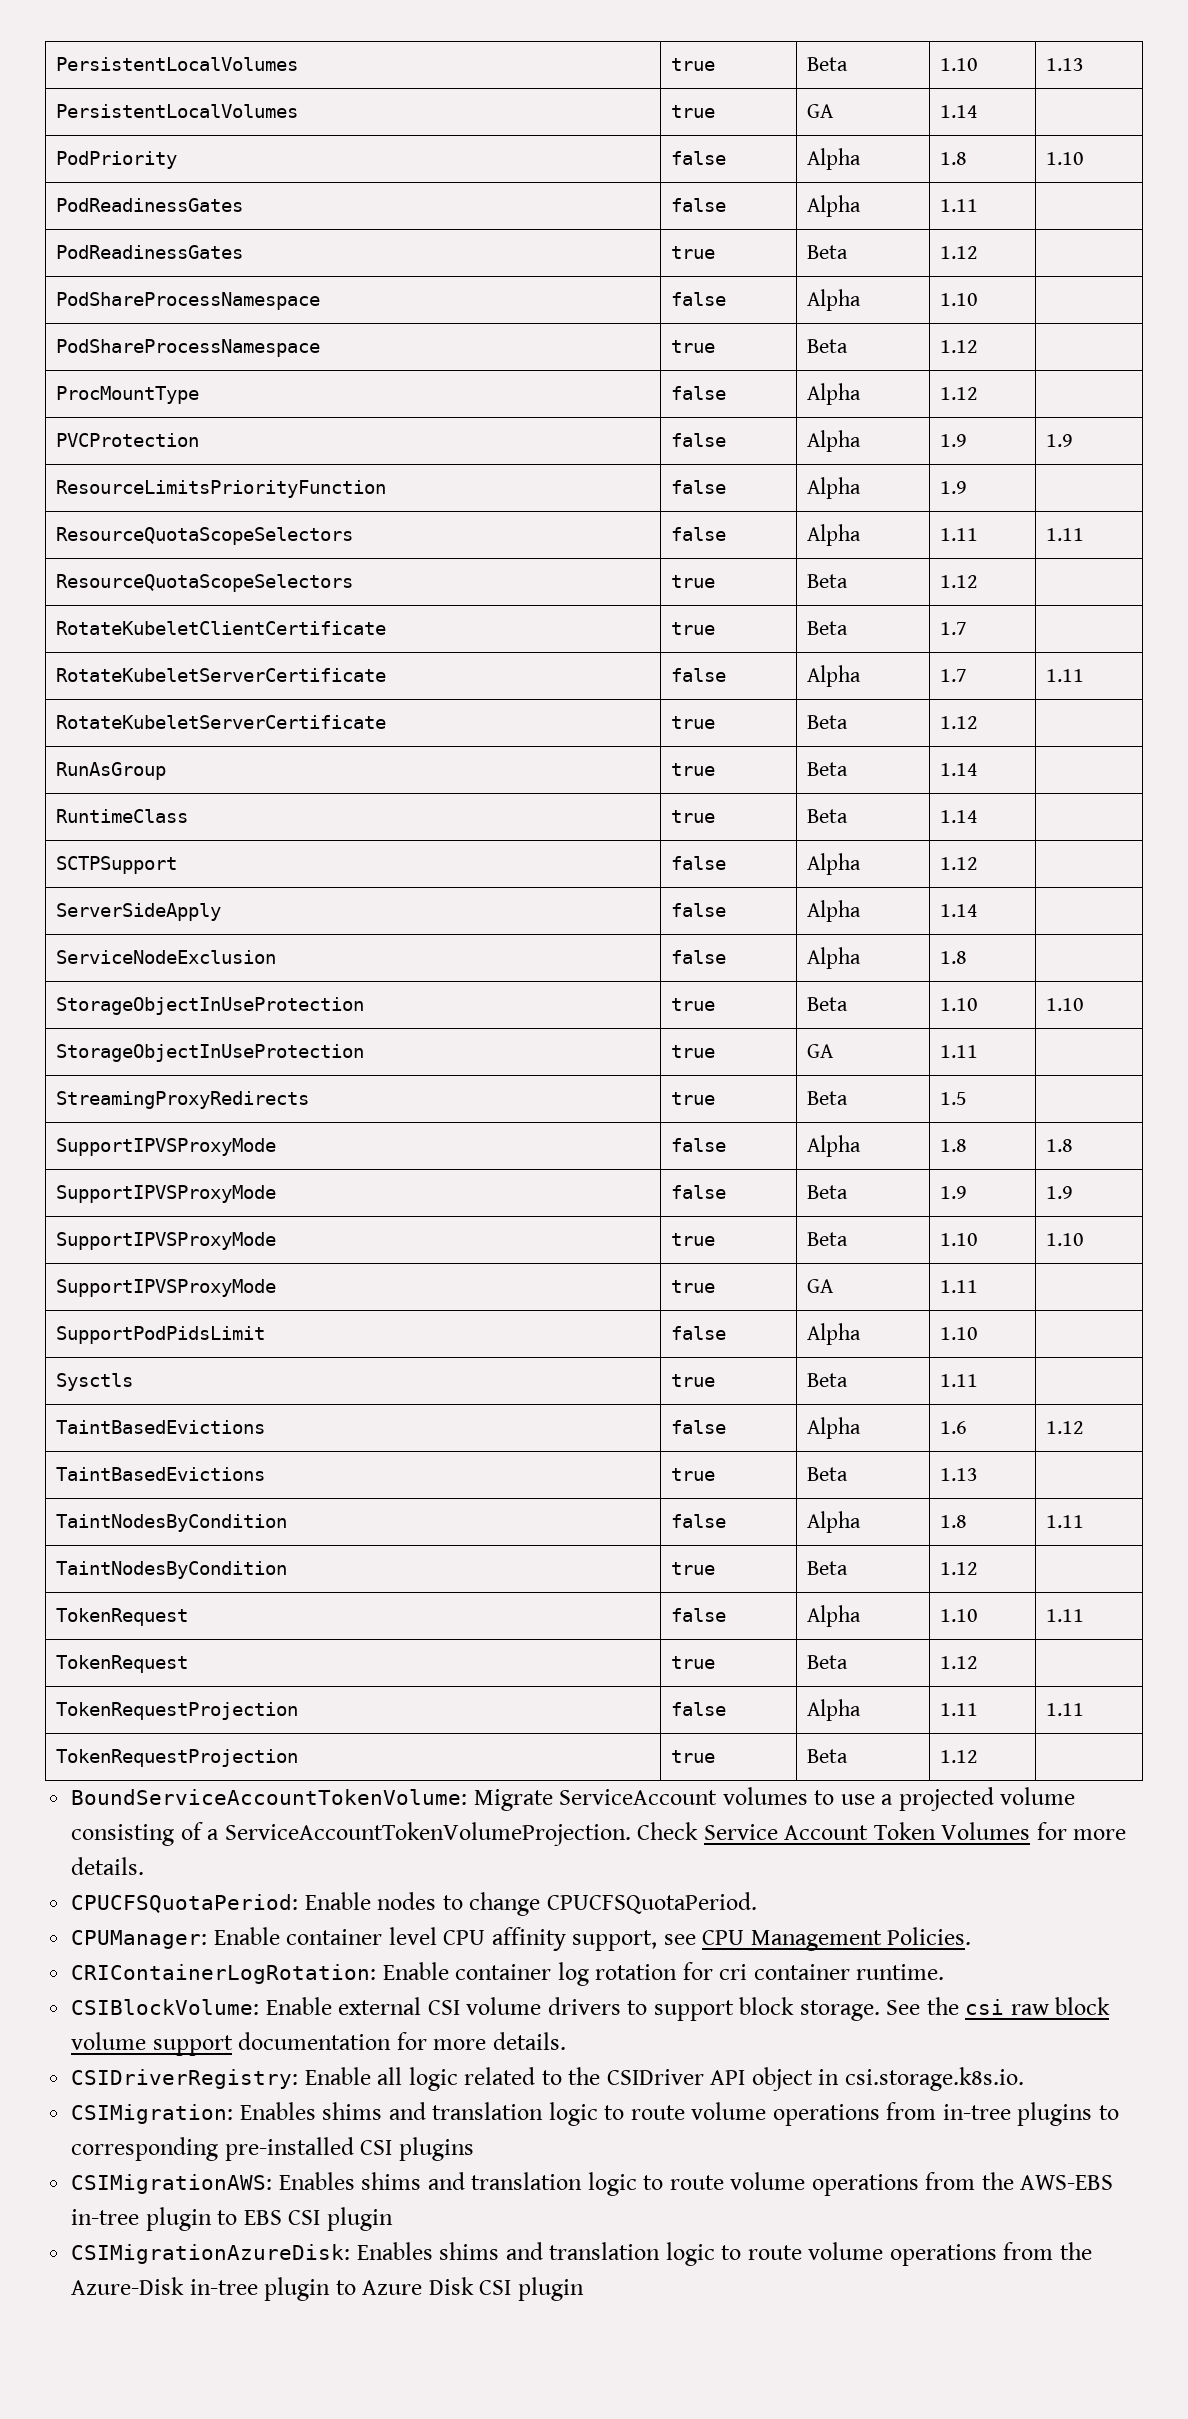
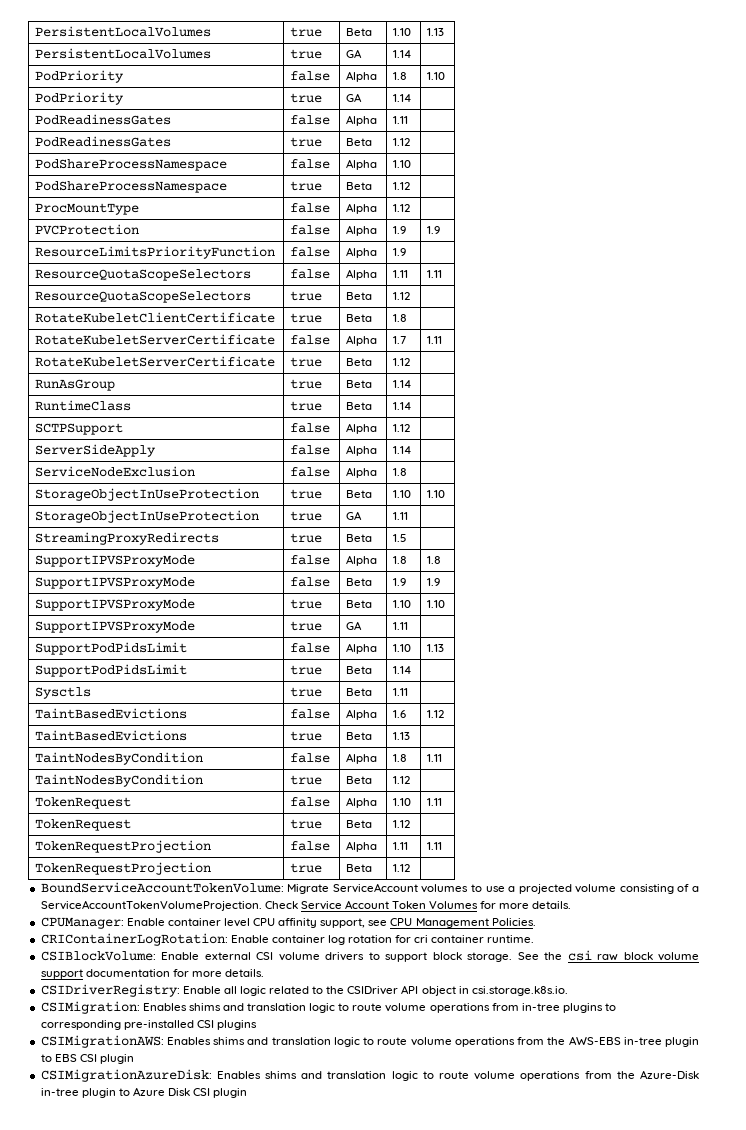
(1084, 158) none -> [35,92,125,105] [290,93,323,103] [346,93,363,102] [393,94,412,102] // PodPriority | true | GA | 1.14 |
[939,622,967,635] 1.7 -> [393,314,408,322] 1.8
(978, 1333) none -> [427,644,445,652] [35,664,188,677] [290,665,323,675] [346,666,373,674] [393,666,412,674] | 1.13 // SupportPodPidsLimit | true | Beta | 1.14
[71,1892,757,1916] // CPUCFSQuotaPeriod: Enable nodes to change CPUCFSQuotaPeriod. -> (572, 905) none

